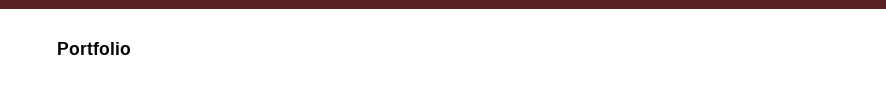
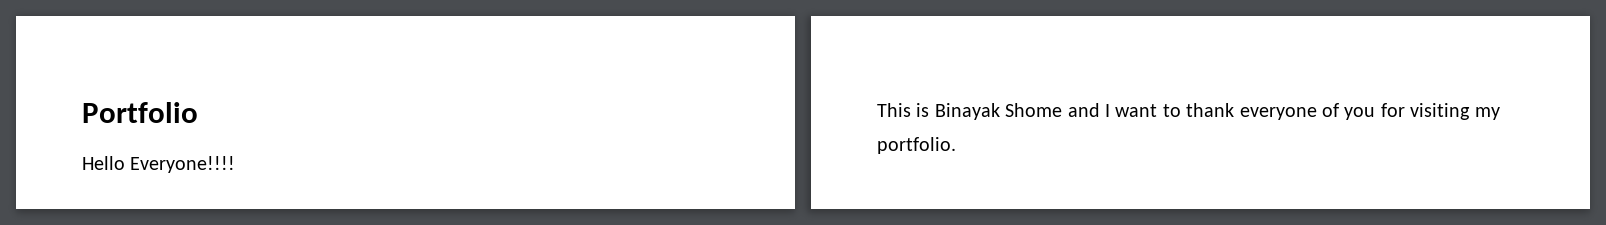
(131, 48) none -> [82,156,236,173] [877,103,1500,120] [877,137,956,154] // Hello Everyone!!!! // This is Binayak Shome and I want to thank everyone of you for visiting my portfolio.

